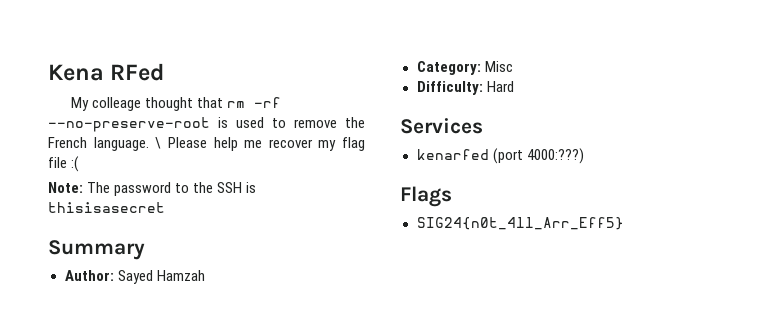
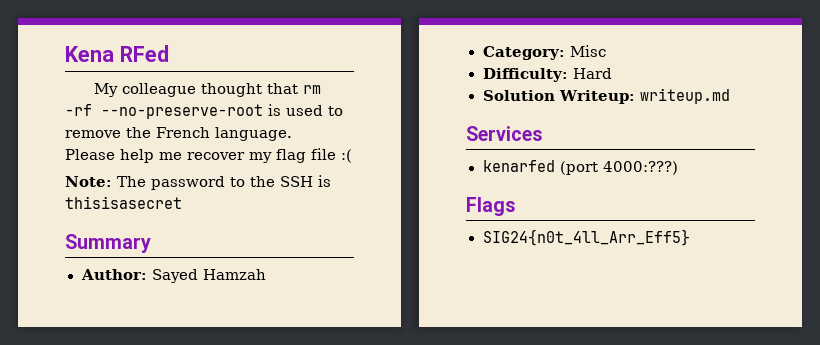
[91,97,141,111] colleage -> [121,83,196,97] colleague
[155,137,162,149] \ -> (292, 134) //
(514, 86) none -> [482,88,730,104] // Solution Writeup: writeup.md

